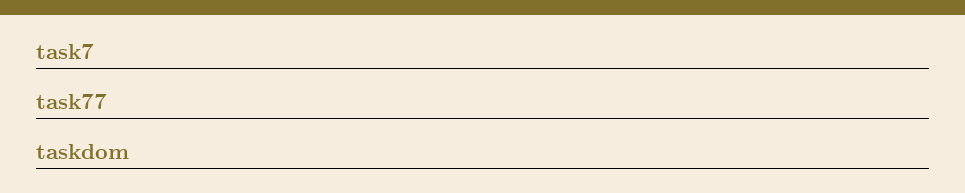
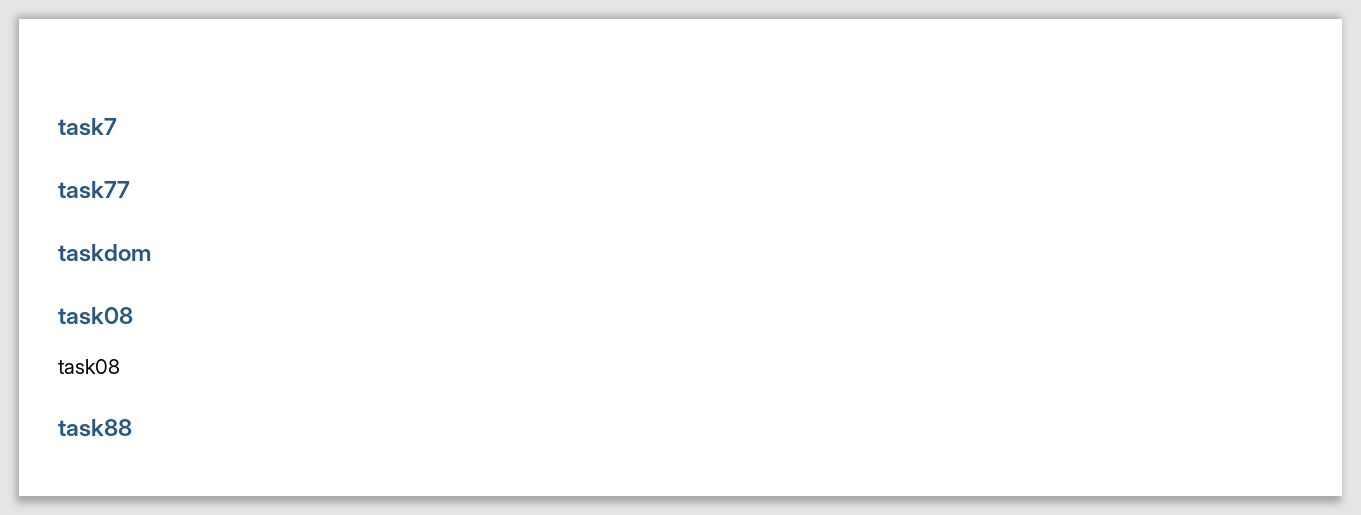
(129, 151) none -> [58,307,133,325] [58,359,120,374] [58,419,132,437] // task08 // task08 // task88

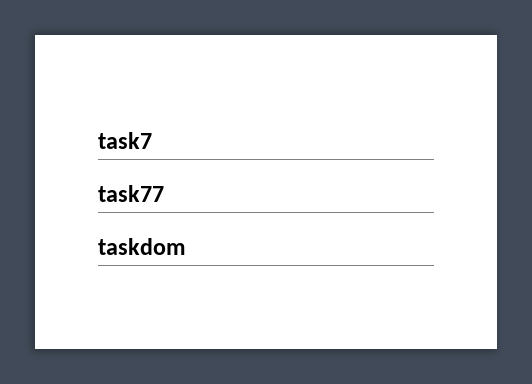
[58,307,133,325] [58,359,120,374] [58,419,132,437] // task08 // task08 // task88 -> (186, 246) none

